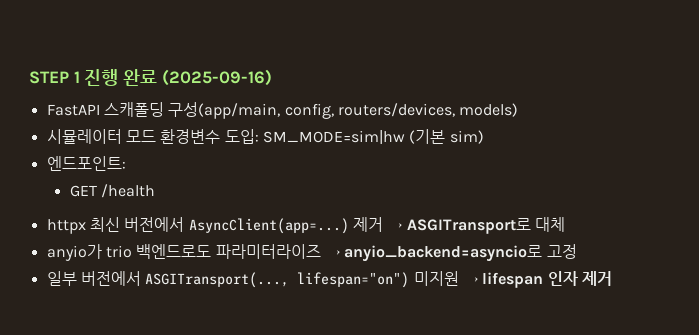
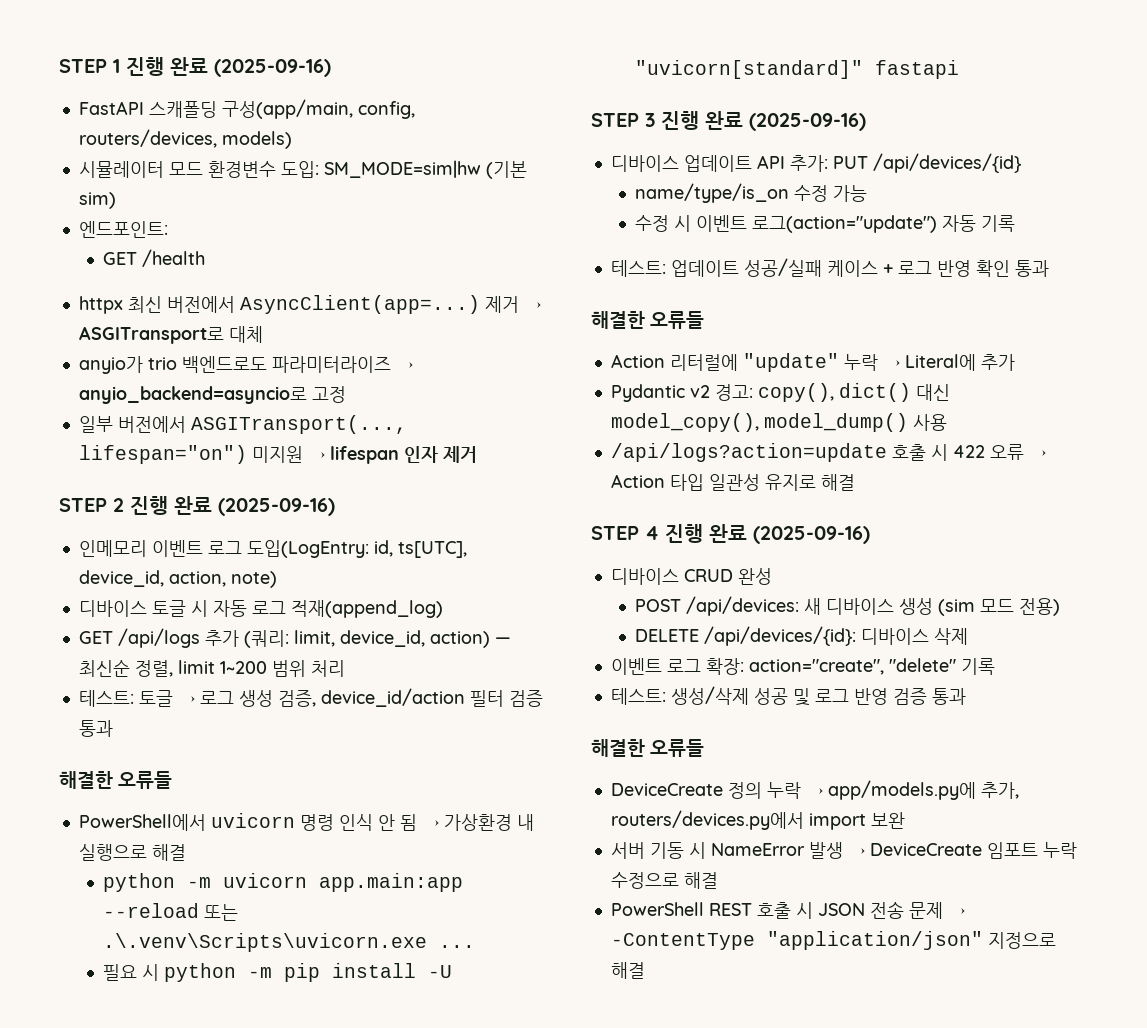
(612, 278) none -> [59,496,335,516] [78,540,467,558] [78,570,277,588] [78,600,443,618] [78,628,511,648] [78,659,345,677] [78,688,543,707] [78,720,113,737] [59,771,173,789] [78,813,534,831] [78,844,186,861] [103,873,464,892] [103,903,239,921] [103,933,476,952] [103,963,453,982] [635,60,960,79] [591,111,866,131] [610,153,1022,173] [635,183,868,203] [635,215,1016,233] [610,258,1049,277] [591,311,705,329] [610,353,1015,372] [610,383,950,402] [610,413,947,432] [610,443,1046,462] [610,474,855,491] [591,524,870,544] [610,568,772,585] [635,596,1061,616] [635,626,969,646] [610,658,995,675] [610,686,966,706] [591,739,705,757] [610,780,1019,800] [610,810,905,830] [610,842,1077,859] [610,872,718,889] [610,901,965,919] [610,931,1056,950] [610,962,645,979] // STEP 2 진행 완료 (2025-09-16) // 인메모리 이벤트 로그 도입(LogEntry: id, ts[UTC], device_id, action, note) // 디바이스 토글 시 자동 로그 적재(append_log) // GET /api/logs 추가 (쿼리: limit, device_id, action) — 최신순 정렬, limit 1~200 범위 처리 // 테스트: 토글 → 로그 생성 검증, device_id/action 필터 검증 통과 // 해결한 오류들 // PowerShell에서 uvicorn 명령 인식 안 됨 → 가상환경 내 실행으로 해결 // python -m uvicorn app.main:app --reload 또는 .\.venv\Scripts\uvicorn.exe ... // 필요 시 python -m pip install -U "uvicorn[standard]" fastapi // STEP 3 진행 완료 (2025-09-16) // 디바이스 업데이트 API 추가: PUT /api/devices/{id} // name/type/is_on 수정 가능 // 수정 시 이벤트 로그(action="update") 자동 기록 // 테스트: 업데이트 성공/실패 케이스 + 로그 반영 확인 통과 // 해결한 오류들 // Action 리터럴에 "update" 누락 → Literal에 추가 // Pydantic v2 경고: copy(), dict() 대신 model_copy(), model_dump() 사용 // /api/logs?action=update 호출 시 422 오류 → Action 타입 일관성 유지로 해결 // STEP 4 진행 완료 (2025-09-16) // 디바이스 CRUD 완성 // POST /api/devices: 새 디바이스 생성 (sim 모드 전용) // DELETE /api/devices/{id}: 디바이스 삭제 // 이벤트 로그 확장: action="create", "delete" 기록 // 테스트: 생성/삭제 성공 및 로그 반영 검증 통과 // 해결한 오류들 // DeviceCreate 정의 누락 → app/models.py에 추가, routers/devices.py에서 import 보완 // 서버 기동 시 NameError 발생 → DeviceCreate 임포트 누락 수정으로 해결 // PowerShell REST 호출 시 JSON 전송 문제 → -ContentType "application/json" 지정으로 해결

